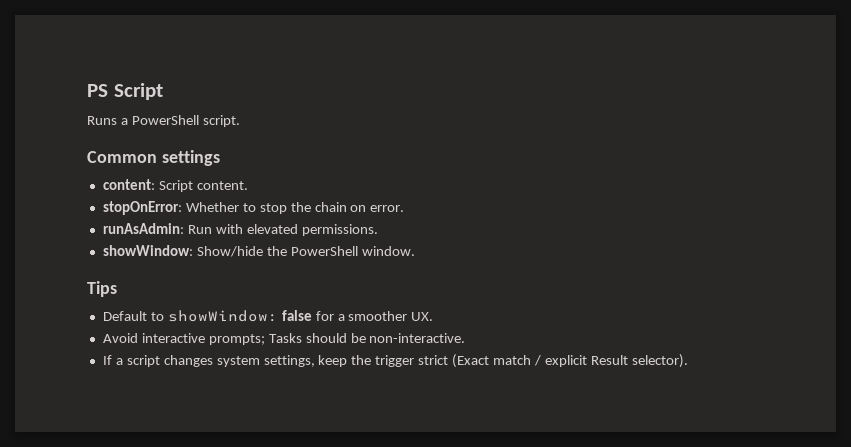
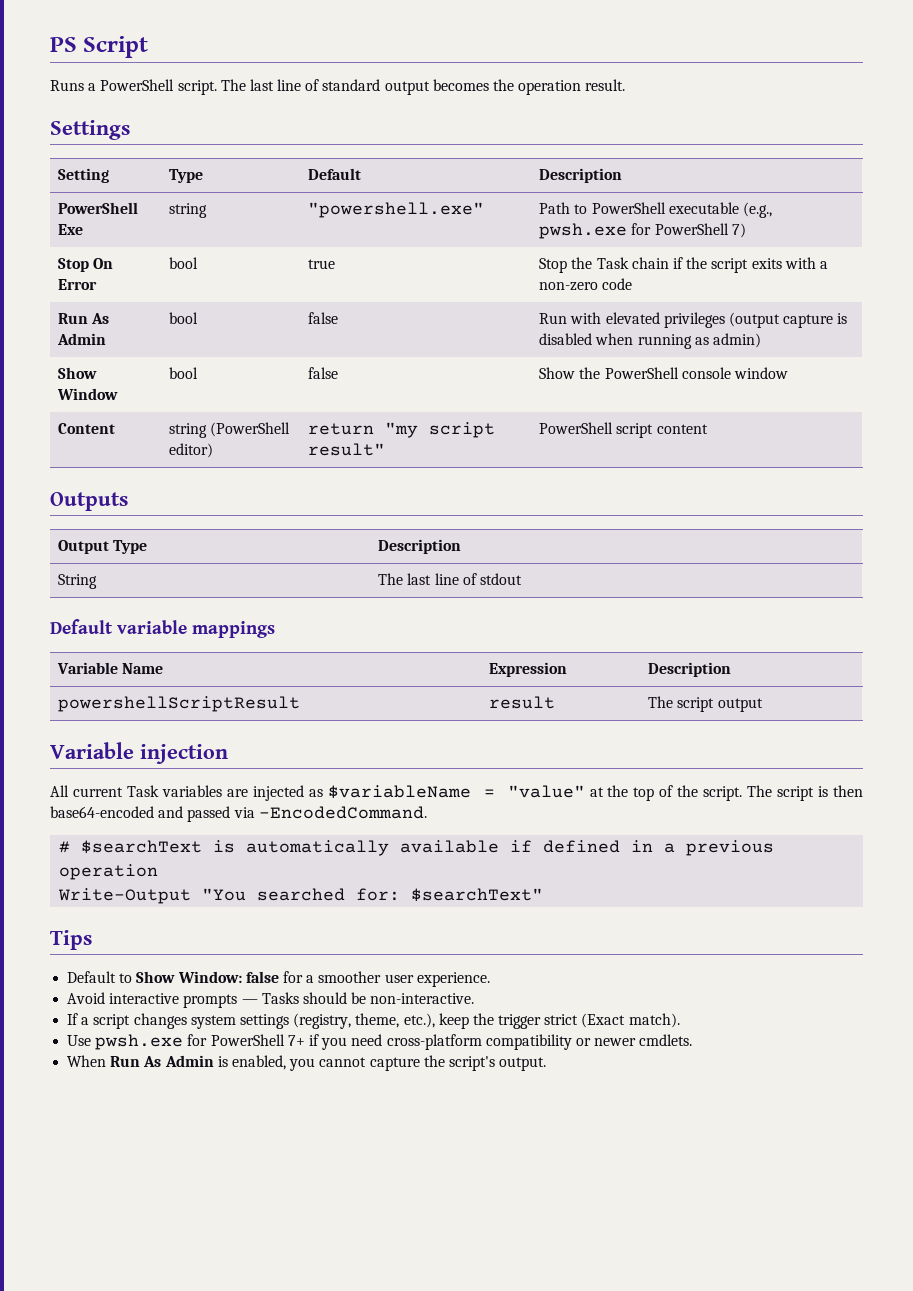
[87,150,220,166] [102,179,248,192] [102,201,405,215] [102,223,378,236] [102,245,415,257] // Common settings // content: Script content. // stopOnError: Whether to stop the chain on error. // runAsAdmin: Run with elevated permissions. // showWindow: Show/hide the PowerShell window. -> [220,79,626,95] [50,120,130,140] [58,168,110,183] [169,169,204,183] [308,168,362,180] [539,168,623,183] [58,202,139,214] [58,224,84,235] [169,203,208,218] [308,202,485,218] [539,202,773,218] [539,223,746,239] [58,258,114,272] [58,279,98,290] [169,257,199,269] [308,259,336,269] [539,257,828,273] [539,278,633,291] [58,313,110,324] [57,333,107,345] [169,312,199,324] [308,312,339,324] [539,312,848,328] [539,333,762,349] [58,367,98,379] [57,388,119,400] [169,367,199,379] [308,367,339,379] [539,367,789,379] [58,423,116,434] [169,422,291,438] [169,443,214,458] [308,422,496,438] [308,443,386,456] [539,422,708,438] [50,492,128,511] [58,540,148,554] [378,539,462,554] [58,574,98,589] [378,573,523,585] [50,619,276,638] [57,662,164,674] [489,662,568,677] [648,662,732,677] [58,696,301,712] [489,696,556,709] [648,696,763,712] [50,742,228,764] [50,785,863,801] [50,806,427,822] [59,840,775,856] [59,864,159,880] [58,888,544,904] The last line of standard output becomes the operation result. // Settings // Setting | Type | Default | Description // PowerShell Exe | string | "powershell.exe" | Path to PowerShell executable (e.g., pwsh.exe for PowerShell 7) // Stop On Error | bool | true | Stop the Task chain if the script exits with a non-zero code // Run As Admin | bool | false | Run with elevated privileges (output capture is disabled when running as admin) // Show Window | bool | false | Show the PowerShell console window // Content | string (PowerShell editor) | return "my script result" | PowerShell script content // Outputs // Output Type | Description // String | The last line of stdout // Default variable mappings // Variable Name | Expression | Description // powershellScriptResult | result | The script output // Variable injection // All current Task variables are injected as $variableName = "value" at the top of the script. The script is then base64-encoded and passed via -EncodedCommand. // # $searchText is automatically available if defined in a previous operation // Write-Output "You searched for: $searchText"
[167,310,278,322] showWindow: -> [136,971,242,983] Show Window:
[411,312,434,321] UX. -> [384,972,490,987] user experience.
[208,334,265,345] prompts; -> [183,994,258,1008] prompts —
[263,355,315,367] settings, -> [239,1013,435,1029] settings (registry, theme, etc.),
[493,354,688,368] match / explicit Result selector). -> [628,1013,680,1028] [67,1034,693,1050] [67,1055,547,1071] match). // Use pwsh.exe for PowerShell 7+ if you need cross-platform compatibility or newer cmdlets. // When Run As Admin is enabled, you cannot capture the script's output.

